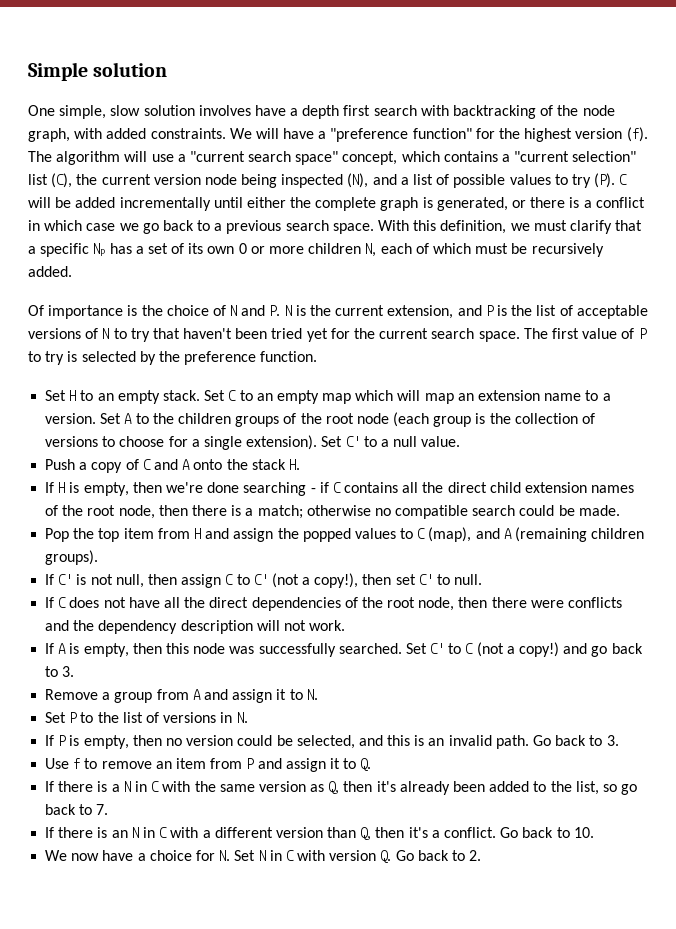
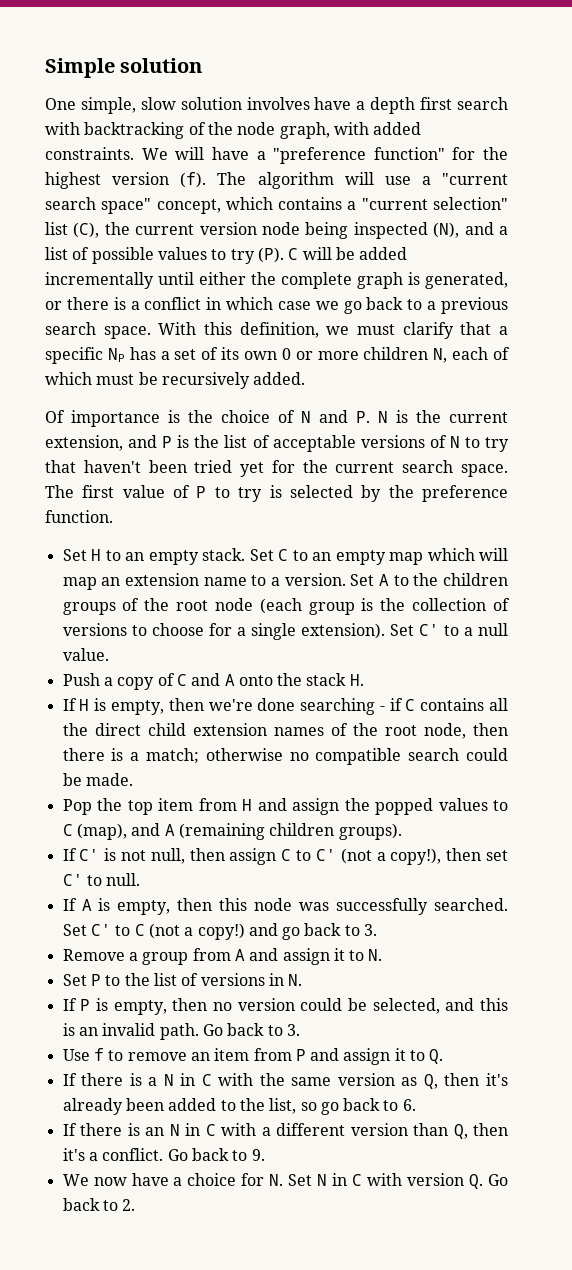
[45,597,623,611] [45,620,346,634] // If C does not have all the direct dependencies of the root node, then there were conflicts and the dependency description will not work. -> (141, 879) none
[96,804,109,815] 7. -> [402,1099,416,1111] 6.
[573,827,594,838] 10. -> [251,1149,265,1161] 9.

